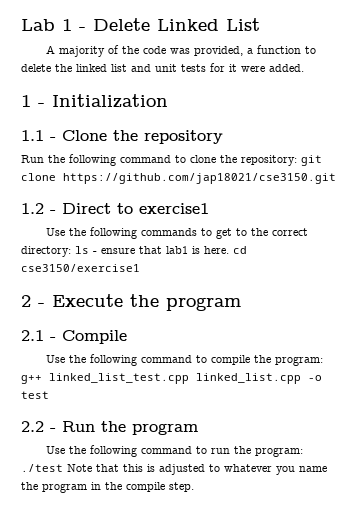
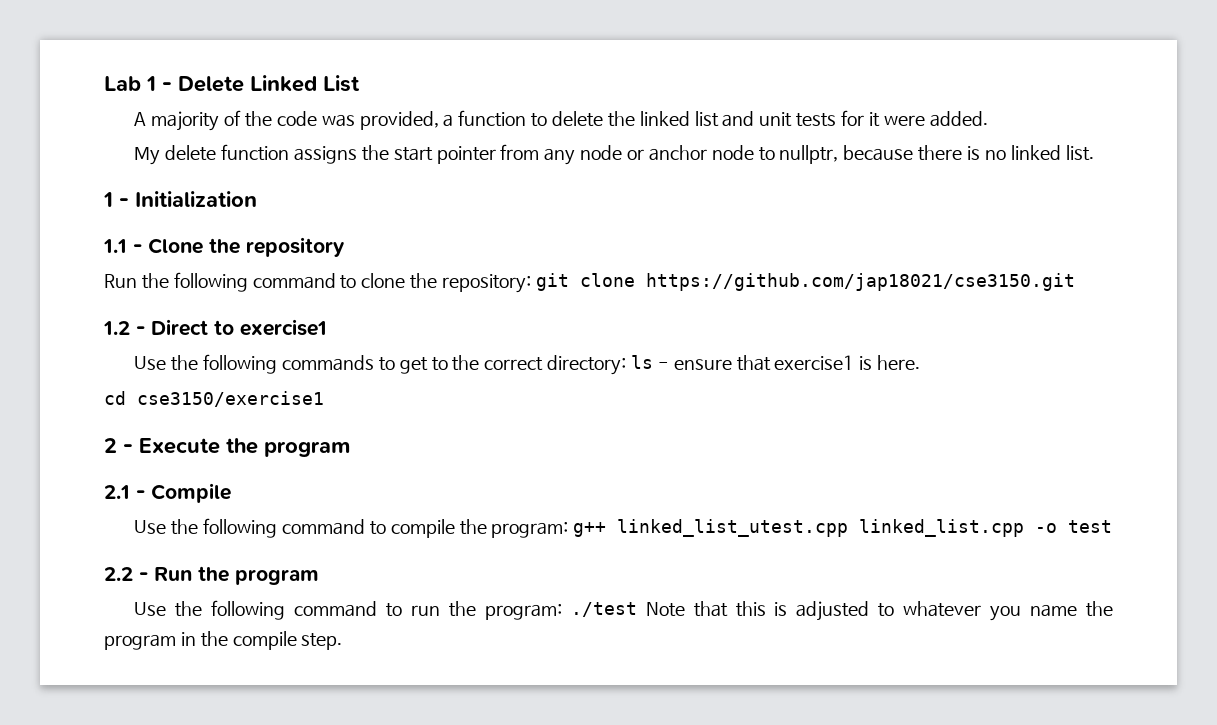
(304, 68) none -> [134,144,1094,165] // My delete function assigns the start pointer from any node or anchor node to nullptr, because there is no linked list.
[166,246,188,254] lab1 -> [774,355,855,370] exercise1
(229, 250) none -> (921, 362) //
[49,373,189,384] linked_list_test.cpp -> [617,519,849,537] linked_list_utest.cpp

